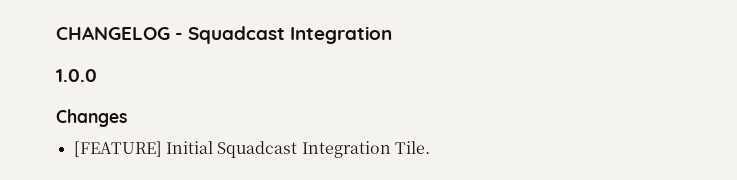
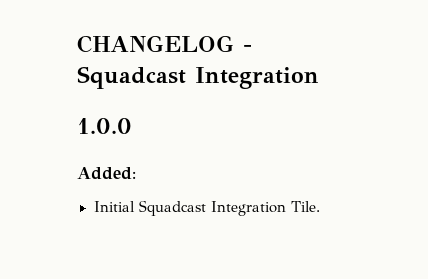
[56,109,127,127] [73,141,162,157] Changes // [FEATURE] -> [77,167,136,180] Added: //

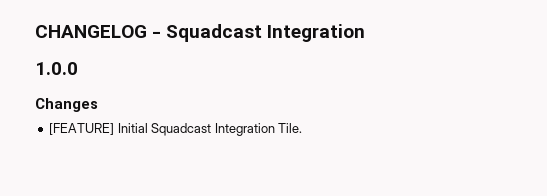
[77,167,136,180] Added: // -> [35,98,98,112] [49,123,115,135] Changes // [FEATURE]

